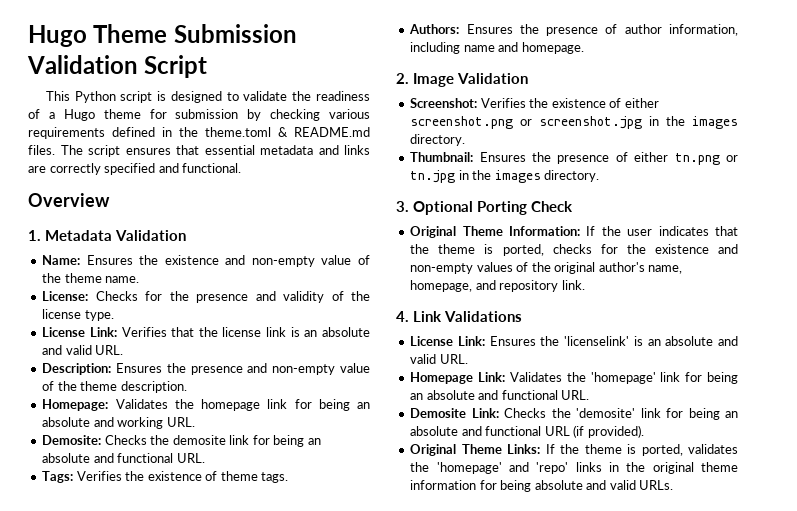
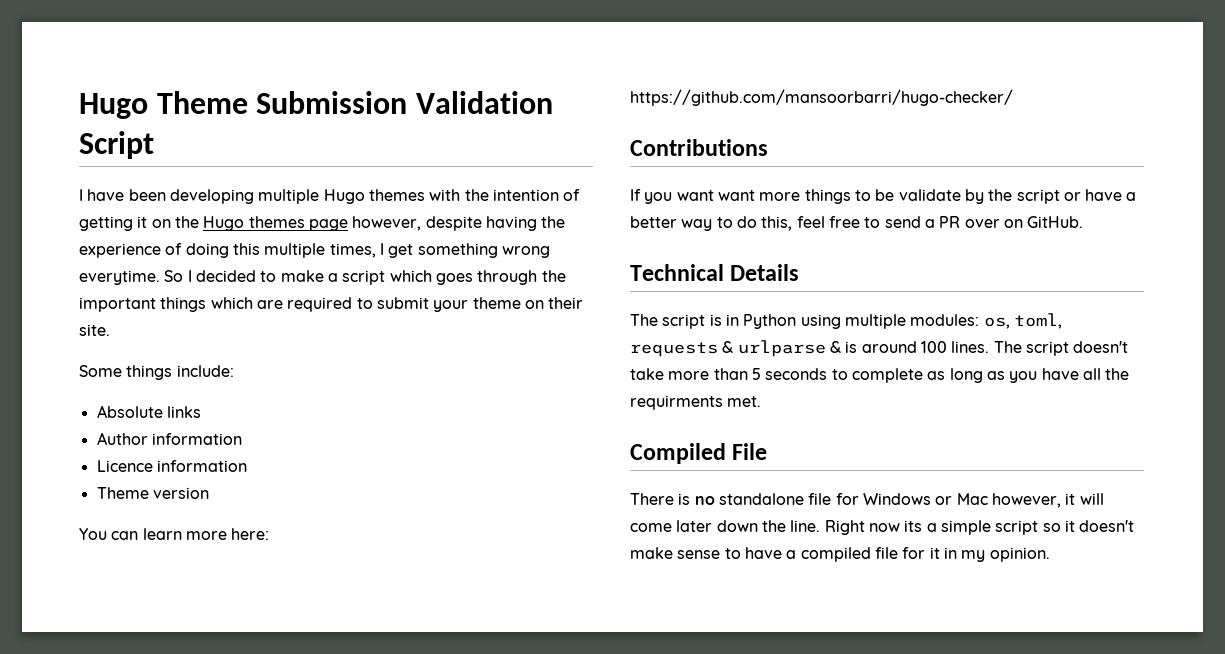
[45,91,371,103] [28,109,370,121] [28,127,370,139] [28,145,370,157] [28,163,242,175] [28,193,110,207] [28,230,187,241] [42,255,370,267] [42,273,140,283] [42,291,370,303] [42,309,114,321] [42,327,370,337] [42,345,124,355] [42,363,370,375] [42,381,187,393] [42,399,370,411] [42,417,195,429] [42,435,321,447] [42,453,205,463] [42,471,289,483] [409,24,738,36] [410,42,584,54] [396,73,529,87] [410,98,659,108] [410,116,738,129] [410,134,466,146] [410,152,738,165] [410,170,600,183] [396,201,574,215] [410,226,738,238] [410,244,738,256] [410,262,683,274] [410,280,585,292] [396,311,523,322] [410,336,738,346] [410,354,468,364] [410,372,738,384] [410,390,590,400] [410,408,738,420] [410,425,644,438] [410,444,738,456] [410,462,738,474] [410,480,674,492] This Python script is designed to validate the readiness of a Hugo theme for submission by checking various requirements defined in the theme.toml & README.md files. The script ensures that essential metadata and links are correctly specified and functional. // Overview // 1. Metadata Validation // Name: Ensures the existence and non-empty value of the theme name. // License: Checks for the presence and validity of the license type. // License Link: Verifies that the license link is an absolute and valid URL. // Description: Ensures the presence and non-empty value of the theme description. // Homepage: Validates the homepage link for being an absolute and working URL. // Demosite: Checks the demosite link for being an absolute and functional URL. // Tags: Verifies the existence of theme tags. // Authors: Ensures the presence of author information, including name and homepage. // 2. Image Validation // Screenshot: Verifies the existence of either screenshot.png or screenshot.jpg in the images directory. // Thumbnail: Ensures the presence of either tn.png or tn.jpg in the images directory. // 3. Optional Porting Check // Original Theme Information: If the user indicates that the theme is ported, checks for the existence and non-empty values of the original author's name, homepage, and repository link. // 4. Link Validations // License Link: Ensures the 'licenselink' is an absolute and valid URL. // Homepage Link: Validates the 'homepage' link for being an absolute and functional URL. // Demosite Link: Checks the 'demosite' link for being an absolute and functional URL (if provided). // Original Theme Links: If the theme is ported, validates the 'homepage' and 'repo' links in the original theme information for being absolute and valid URLs. -> [79,189,581,204] [79,216,566,231] [79,243,550,258] [79,270,566,285] [79,297,584,312] [79,324,110,336] [79,365,234,380] [96,405,201,418] [96,432,242,445] [96,460,247,472] [96,487,209,499] [79,528,270,540] [630,89,1013,106] [630,139,768,156] [630,189,1137,204] [630,216,1084,231] [630,264,800,281] [630,313,1062,329] [630,340,1129,357] [630,368,1130,383] [630,395,762,410] [630,443,768,464] [630,493,1104,508] [630,520,1135,535] [630,547,1050,562] I have been developing multiple Hugo themes with the intention of getting it on the Hugo themes page however, despite having the experience of doing this multiple times, I get something wrong everytime. So I decided to make a script which goes through the important things which are required to submit your theme on their site. // Some things include: // Absolute links // Author information // Licence information // Theme version // You can learn more here: https://github.com/mansoorbarri/hugo-checker/ // Contributions // If you want want more things to be validate by the script or have a better way to do this, feel free to send a PR over on GitHub. // Technical Details // The script is in Python using multiple modules: os, toml, requests & urlparse & is around 100 lines. The script doesn't take more than 5 seconds to complete as long as you have all the requirments met. // Compiled File // There is no standalone file for Windows or Mac however, it will come later down the line. Right now its a simple script so it doesn't make sense to have a compiled file for it in my opinion.

